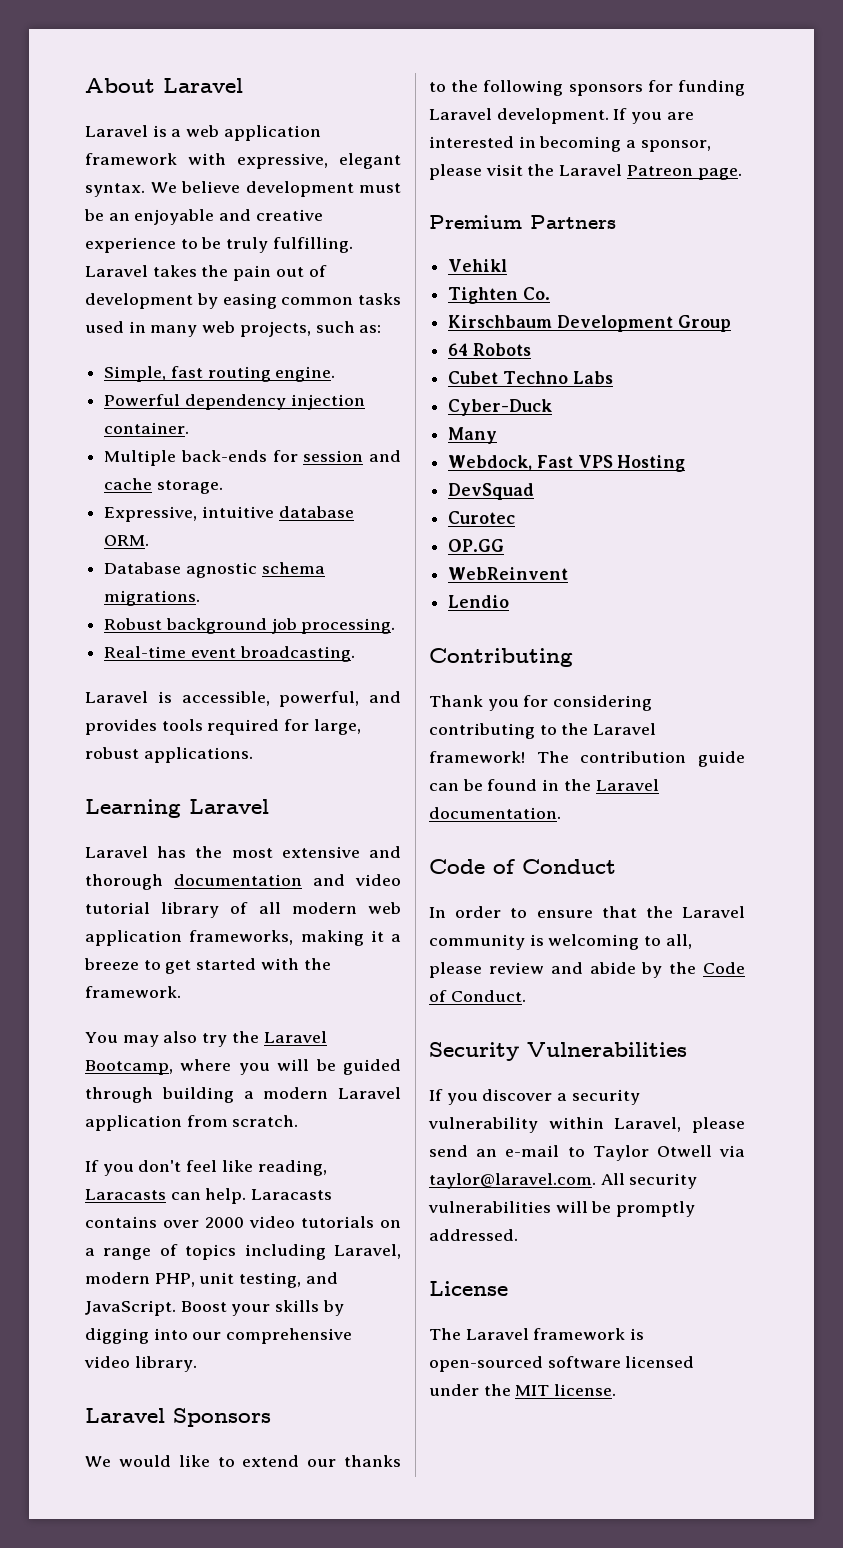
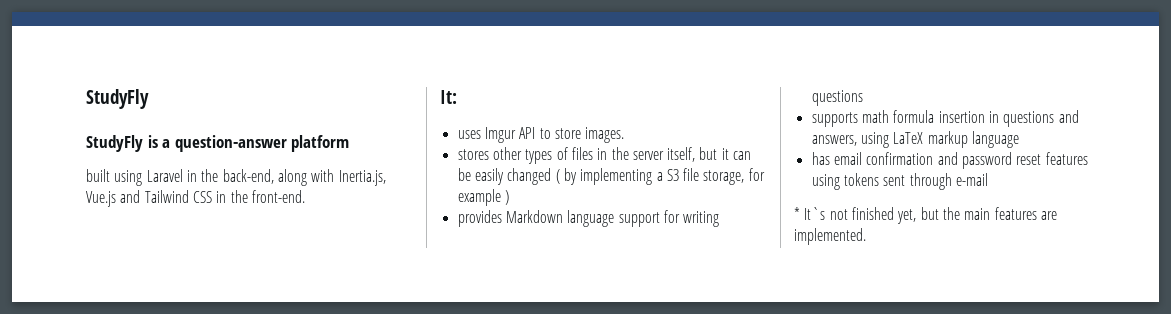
[85,78,243,93] [85,125,321,141] [85,153,401,169] [85,181,401,197] [84,209,323,225] [85,237,353,253] [85,265,327,281] [85,293,401,309] [85,321,382,337] [104,366,336,382] [104,394,365,410] [104,422,190,434] [104,450,401,466] [104,478,223,494] [104,506,354,522] [104,535,150,546] [104,562,325,578] [104,590,201,606] [104,618,396,634] [104,646,355,662] [85,691,401,707] [85,719,361,735] [85,747,253,763] [85,799,269,818] [85,846,401,858] [85,874,401,890] [85,902,401,918] [85,930,401,946] [84,958,331,974] [85,986,181,998] [85,1031,327,1047] [85,1059,401,1075] [85,1087,401,1103] [85,1115,299,1131] [85,1160,327,1176] [85,1188,333,1204] [85,1216,401,1228] [85,1244,401,1260] [85,1272,338,1288] [85,1300,344,1316] [85,1328,353,1344] [84,1356,197,1372] [85,1408,271,1427] [85,1455,401,1467] [429,80,745,96] [429,108,694,124] [429,136,711,152] [429,164,742,180] [429,215,616,229] [448,259,508,272] [448,287,550,304] [448,315,731,332] [448,343,531,356] [448,371,613,384] [448,399,553,416] [448,427,498,444] [448,455,686,472] [448,483,535,500] [448,511,516,524] [448,539,505,552] [448,567,569,580] [448,595,510,608] [429,648,573,667] [429,695,653,711] [429,723,657,739] [429,751,745,767] [429,779,659,791] [429,807,561,819] [429,859,616,874] [429,906,745,918] [429,934,692,950] [429,962,745,978] [429,990,526,1002] [429,1042,687,1061] [429,1089,640,1105] [428,1117,745,1133] [429,1145,745,1161] [429,1173,698,1189] [428,1201,696,1217] [429,1229,518,1241] [429,1281,508,1296] [429,1328,645,1340] [429,1356,695,1372] [429,1384,617,1396] About Laravel // Laravel is a web application framework with expressive, elegant syntax. We believe development must be an enjoyable and creative experience to be truly fulfilling. Laravel takes the pain out of development by easing common tasks used in many web projects, such as: // Simple, fast routing engine. // Powerful dependency injection container. // Multiple back-ends for session and cache storage. // Expressive, intuitive database ORM. // Database agnostic schema migrations. // Robust background job processing. // Real-time event broadcasting. // Laravel is accessible, powerful, and provides tools required for large, robust applications. // Learning Laravel // Laravel has the most extensive and thorough documentation and video tutorial library of all modern web application frameworks, making it a breeze to get started with the framework. // You may also try the Laravel Bootcamp, where you will be guided through building a modern Laravel application from scratch. // If you don't feel like reading, Laracasts can help. Laracasts contains over 2000 video tutorials on a range of topics including Laravel, modern PHP, unit testing, and JavaScript. Boost your skills by digging into our comprehensive video library. // Laravel Sponsors // We would like to extend our thanks to the following sponsors for funding Laravel development. If you are interested in becoming a sponsor, please visit the Laravel Patreon page. // Premium Partners // Vehikl // Tighten Co. // Kirschbaum Development Group // 64 Robots // Cubet Techno Labs // Cyber-Duck // Many // Webdock, Fast VPS Hosting // DevSquad // Curotec // OP.GG // WebReinvent // Lendio // Contributing // Thank you for considering contributing to the Laravel framework! The contribution guide can be found in the Laravel documentation. // Code of Conduct // In order to ensure that the Laravel community is welcoming to all, please review and abide by the Code of Conduct. // Security Vulnerabilities // If you discover a security vulnerability within Laravel, please send an e-mail to Taylor Otwell via taylor@laravel.com. All security vulnerabilities will be promptly addressed. // License // The Laravel framework is open-sourced software licensed under the MIT license. -> [86,89,149,109] [86,135,350,152] [86,169,386,186] [86,190,305,207] [440,90,457,104] [457,127,625,143] [457,147,752,164] [457,168,765,185] [457,189,509,206] [457,210,720,227] [811,90,863,106] [811,110,1079,127] [811,131,1019,148] [811,152,1088,169] [811,173,988,190] [794,207,1057,224] [794,228,866,245] StudyFly // StudyFly is a question-answer platform // built using Laravel in the back-end, along with Inertia.js, Vue.js and Tailwind CSS in the front-end. // It: // uses Imgur API to store images. // stores other types of files in the server itself, but it can be easily changed ( by implementing a S3 file storage, for example ) // provides Markdown language support for writing questions // supports math formula insertion in questions and answers, using LaTeX markup language // has email confirmation and password reset features using tokens sent through e-mail // * It`s not finished yet, but the main features are implemented.

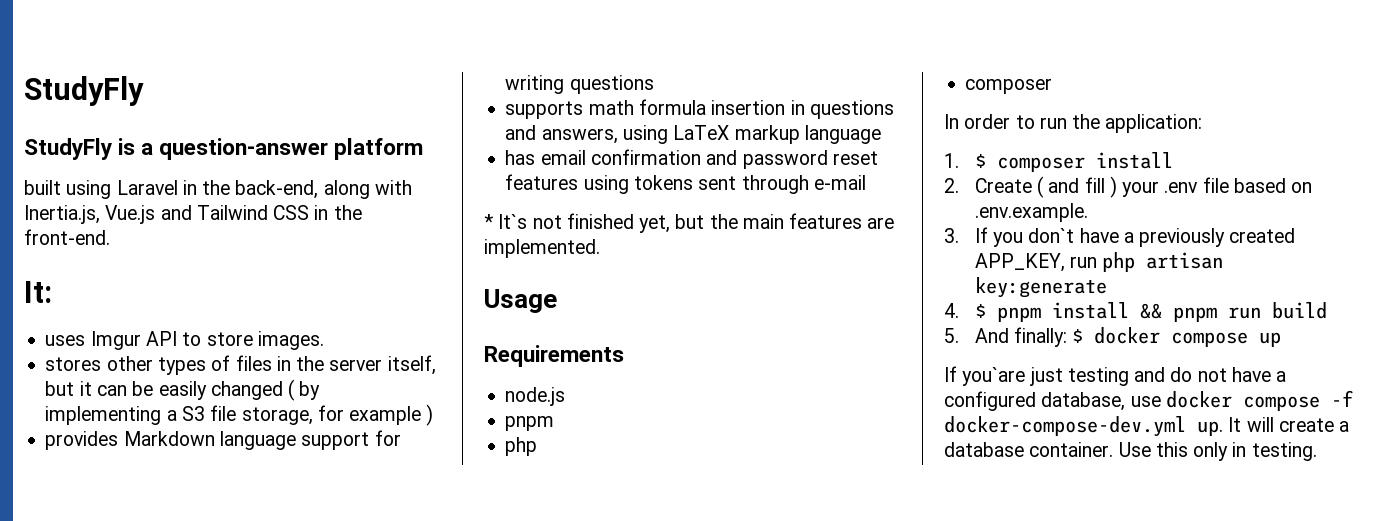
(866, 236) none -> [484,289,557,313] [484,345,624,367] [505,387,566,406] [505,416,555,431] [505,437,538,456] [965,78,1053,94] [944,114,1203,133] [944,152,1173,172] [944,176,1313,198] [974,203,1088,222] [944,227,1296,247] [974,252,1224,272] [974,277,1107,298] [944,302,1327,322] [944,327,1282,347] [944,366,1287,386] [944,390,1353,411] [944,416,1350,437] [944,442,1317,461] // Usage // Requirements // node.js // pnpm // php // composer // In order to run the application: // 1. $ composer install // 2. Create ( and fill ) your .env file based on .env.example. // 3. If you don`t have a previously created APP_KEY, run php artisan key:generate // 4. $ pnpm install && pnpm run build // 5. And finally: $ docker compose up // If you`are just testing and do not have a configured database, use docker compose -f docker-compose-dev.yml up. It will create a database container. Use this only in testing.

